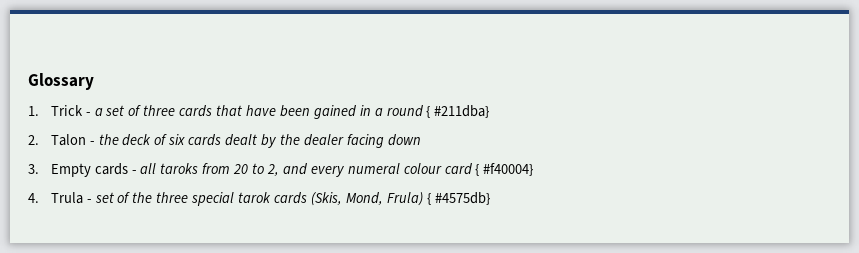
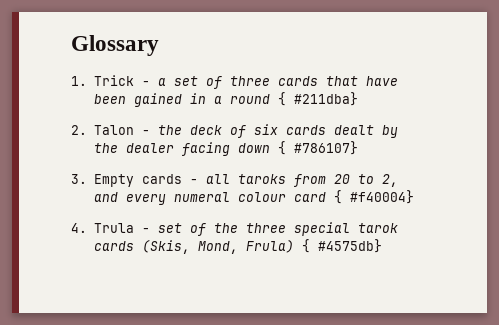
(421, 140) none -> [277,141,358,155] { #786107}

